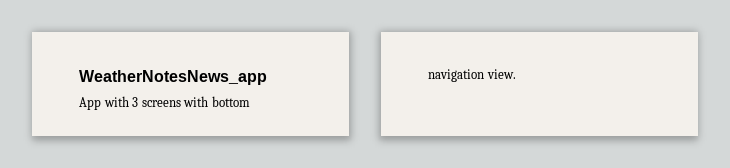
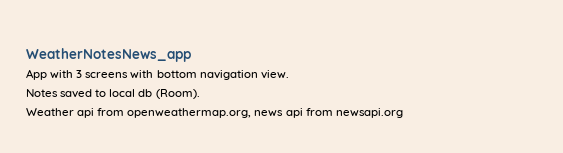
(516, 74) none -> [26,89,200,99] [26,108,403,118] // Notes saved to local db (Room). // Weather api from openweathermap.org, news api from newsapi.org

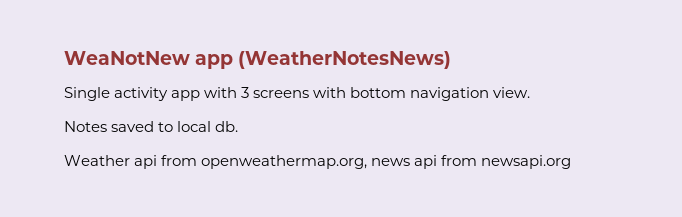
[26,48,191,62] [26,69,47,80] WeatherNotesNews_app // App -> [64,51,452,69] [64,87,201,101] WeaNotNew app (WeatherNotesNews) // Single activity app
[138,89,200,99] db (Room). -> [215,121,239,132] db.

